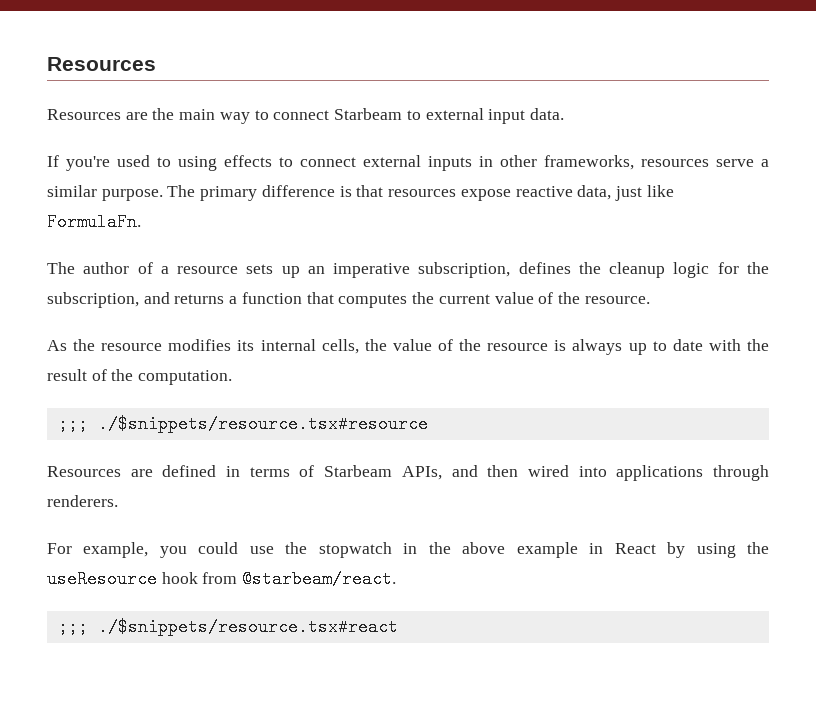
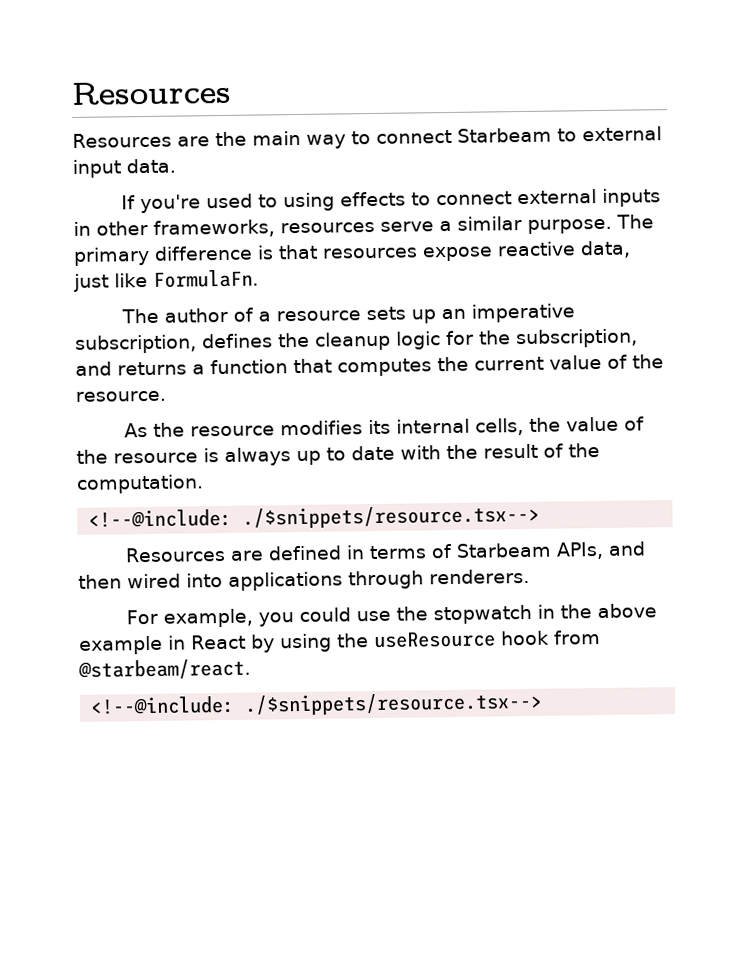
[57,415,428,433] ;;; ./$snippets/resource.tsx#resource -> [88,504,541,529] <!--@include: ./$snippets/resource.tsx-->
[57,618,398,636] ;;; ./$snippets/resource.tsx#react -> [90,691,544,716] <!--@include: ./$snippets/resource.tsx-->

